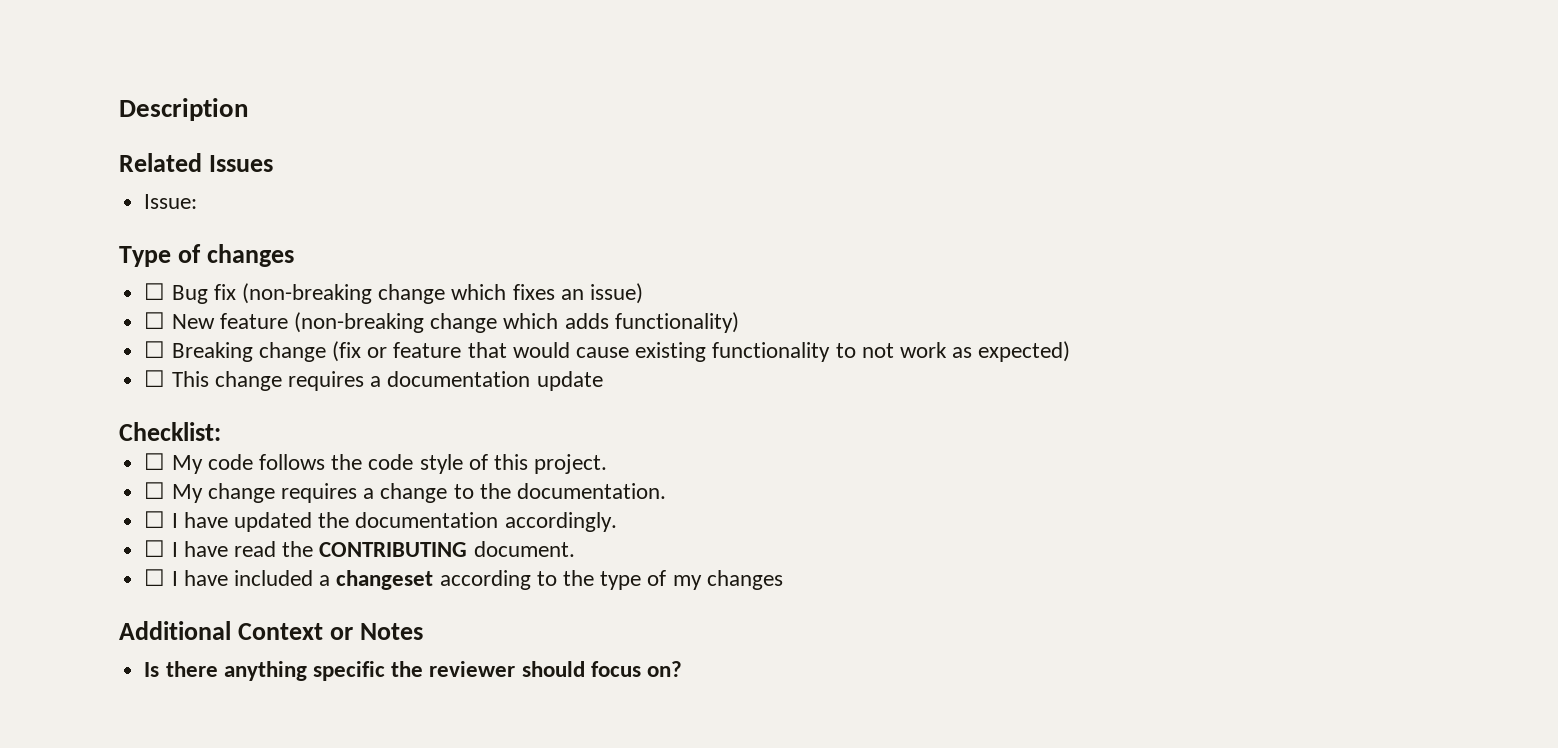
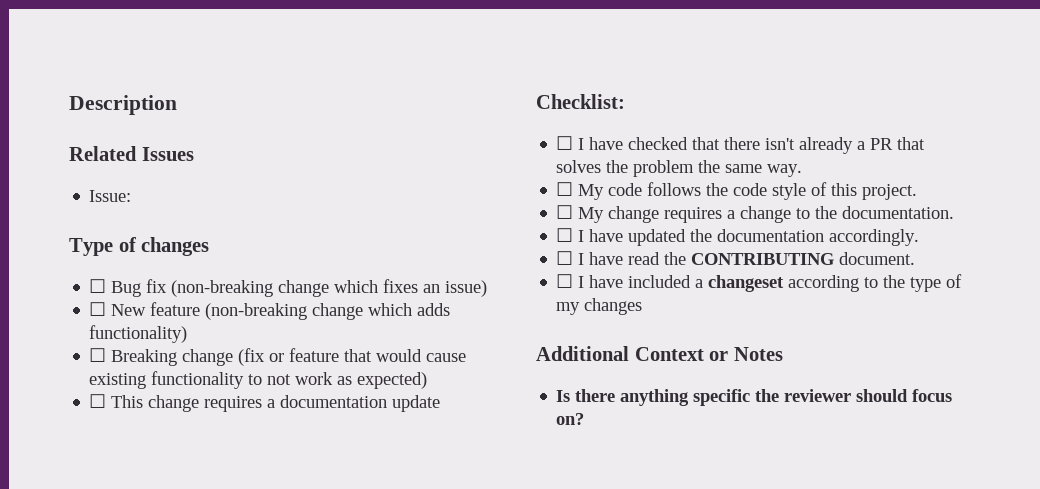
(221, 431) none -> [556,136,926,154] [556,160,803,177] // ☐ I have checked that there isn't already a PR that solves the problem the same way.

